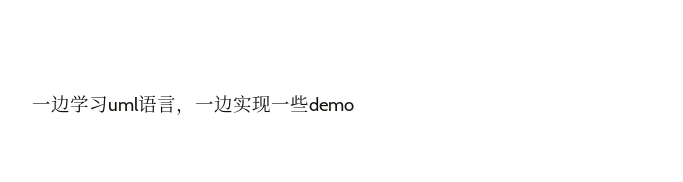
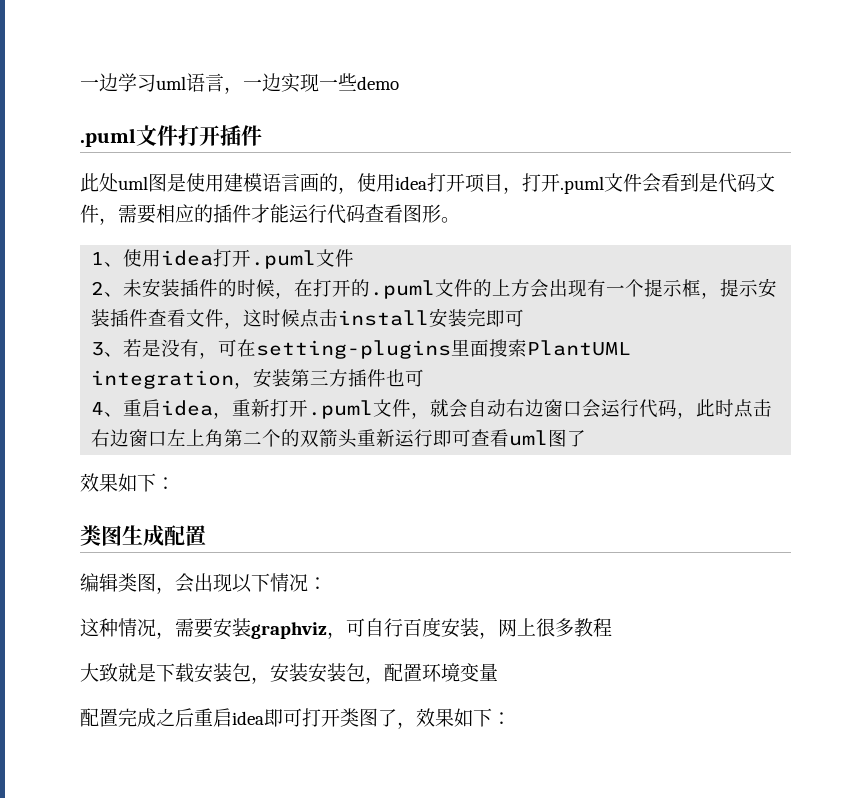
(354, 104) none -> [80,125,262,147] [80,173,775,194] [80,204,460,225] [91,249,355,269] [91,278,778,299] [91,308,525,329] [91,339,632,359] [91,368,425,389] [91,399,773,419] [91,429,587,448] [80,473,175,492] [80,525,206,547] [80,573,327,594] [80,618,612,639] [80,663,498,684] [80,708,511,729] // .puml文件打开插件 // 此处uml图是使用建模语言画的，使用idea打开项目，打开.puml文件会看到是代码文件，需要相应的插件才能运行代码查看图形。 // 1、使用idea打开.puml文件 // 2、未安装插件的时候，在打开的.puml文件的上方会出现有一个提示框，提示安装插件查看文件，这时候点击install安装完即可 // 3、若是没有，可在setting-plugins里面搜索PlantUML integration，安装第三方插件也可 // 4、重启idea，重新打开.puml文件，就会自动右边窗口会运行代码，此时点击右边窗口左上角第二个的双箭头重新运行即可查看uml图了 // 效果如下： // 类图生成配置 // 编辑类图，会出现以下情况： // 这种情况，需要安装graphviz，可自行百度安装，网上很多教程 // 大致就是下载安装包，安装安装包，配置环境变量 // 配置完成之后重启idea即可打开类图了，效果如下：

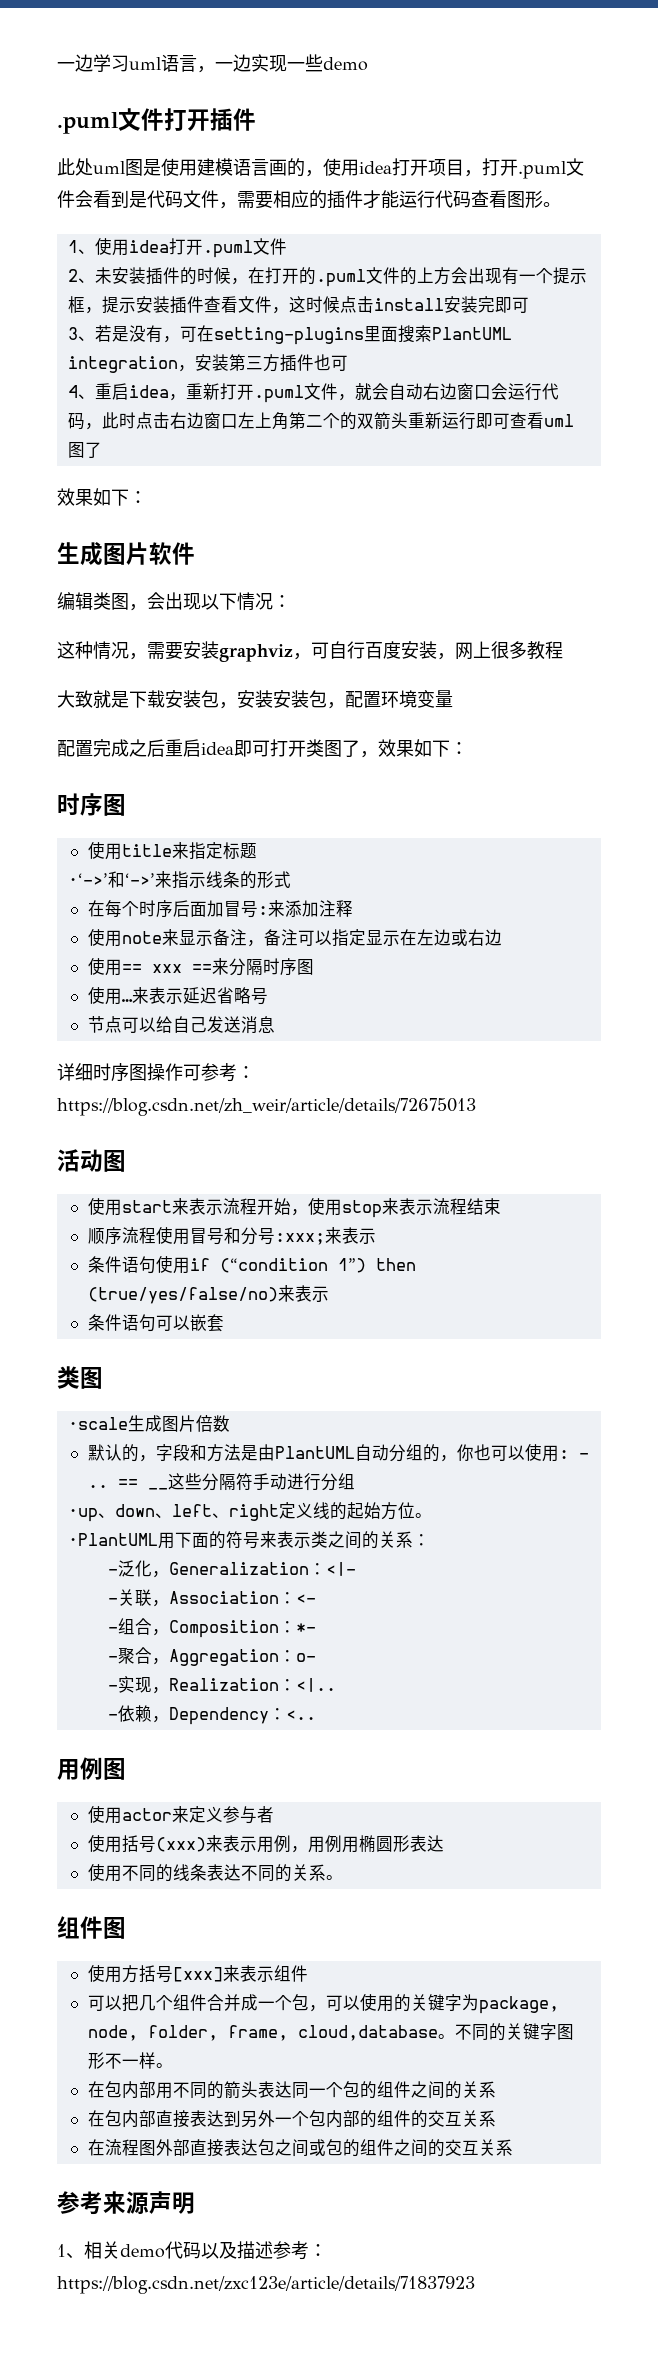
[80,525,206,547] 类图生成配置 -> [57,542,195,566] 生成图片软件
(511, 718) none -> [57,793,126,816] [87,842,257,860] [67,871,291,889] [87,900,353,918] [87,929,502,947] [87,958,314,976] [87,987,268,1005] [87,1016,275,1034] [57,1063,255,1082] [57,1098,476,1116] [57,1149,126,1172] [87,1198,501,1218] [87,1227,376,1245] [87,1256,416,1274] [87,1285,329,1304] [87,1314,224,1332] [57,1366,103,1389] [67,1415,230,1432] [87,1444,589,1462] [87,1479,138,1488] [147,1473,355,1491] [67,1502,432,1522] [67,1531,430,1549] [107,1560,356,1578] [107,1589,316,1607] [107,1618,316,1638] [107,1647,316,1666] [107,1676,336,1694] [107,1705,316,1725] [57,1757,126,1780] [87,1806,274,1824] [87,1835,444,1853] [87,1864,343,1882] [57,1916,126,1939] [87,1965,308,1983] [87,1994,559,2014] [87,2023,574,2041] [87,2052,173,2069] [87,2081,496,2099] [87,2110,496,2128] [87,2139,513,2157] [57,2191,195,2215] [57,2241,327,2260] [57,2276,475,2294] // 时序图 // 使用title来指定标题 // ·‘->’和‘–>’来指示线条的形式 // 在每个时序后面加冒号:来添加注释 // 使用note来显示备注，备注可以指定显示在左边或右边 // 使用== xxx ==来分隔时序图 // 使用…来表示延迟省略号 // 节点可以给自己发送消息 // 详细时序图操作可参考：https://blog.csdn.net/zh_weir/article/details/72675013 // 活动图 // 使用start来表示流程开始，使用stop来表示流程结束 // 顺序流程使用冒号和分号:xxx;来表示 // 条件语句使用if (“condition 1”) then (true/yes/false/no)来表示 // 条件语句可以嵌套 // 类图 // ·scale生成图片倍数 // 默认的，字段和方法是由PlantUML自动分组的，你也可以使用: – .. == __这些分隔符手动进行分组 // ·up、down、left、right定义线的起始方位。 // ·PlantUML用下面的符号来表示类之间的关系： // -泛化，Generalization：<|– // -关联，Association：<– // -组合，Composition：*– // -聚合，Aggregation：o– // -实现，Realization：<|.. // -依赖，Dependency：<.. // 用例图 // 使用actor来定义参与者 // 使用括号(xxx)来表示用例，用例用椭圆形表达 // 使用不同的线条表达不同的关系。 // 组件图 // 使用方括号[xxx]来表示组件 // 可以把几个组件合并成一个包，可以使用的关键字为package, node, folder, frame, cloud,database。不同的关键字图形不一样。 // 在包内部用不同的箭头表达同一个包的组件之间的关系 // 在包内部直接表达到另外一个包内部的组件的交互关系 // 在流程图外部直接表达包之间或包的组件之间的交互关系 // 参考来源声明 // 1、相关demo代码以及描述参考：https://blog.csdn.net/zxc123e/article/details/71837923

